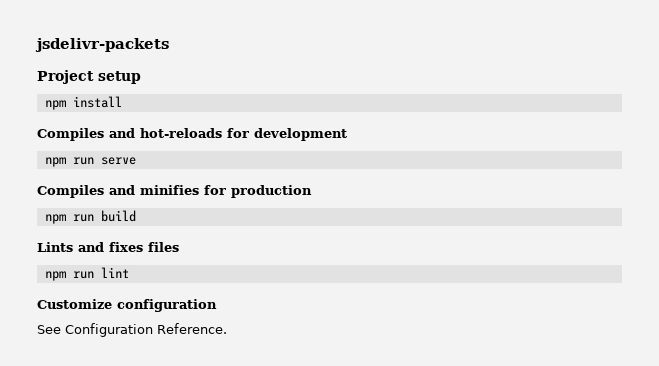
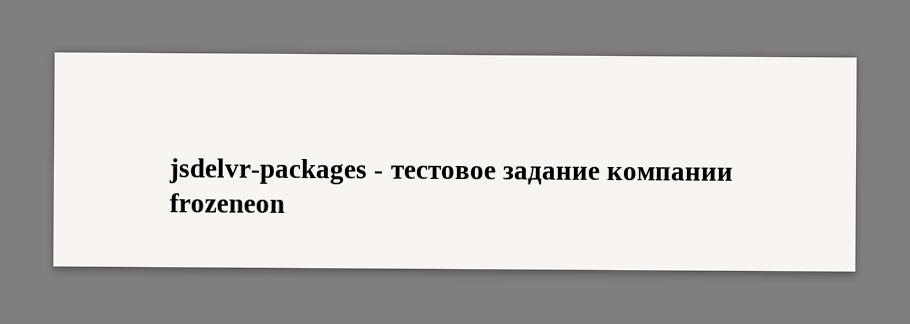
[35,38,169,52] [37,70,141,84] [44,96,122,110] [37,128,347,141] [44,157,136,167] [37,185,312,198] [44,210,136,224] [37,242,179,252] [44,267,129,281] [37,299,217,312] [37,323,227,337] jsdelivr-packets // Project setup // npm install // Compiles and hot-reloads for development // npm run serve // Compiles and minifies for production // npm run build // Lints and fixes files // npm run lint // Customize configuration // See Configuration Reference. -> [168,158,734,185] [169,193,285,213] jsdelvr-packages - тестовое задание компании frozeneon

